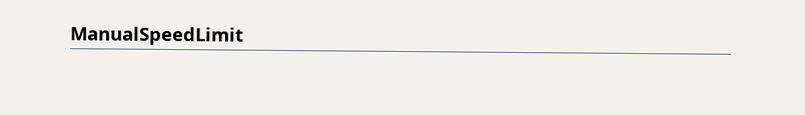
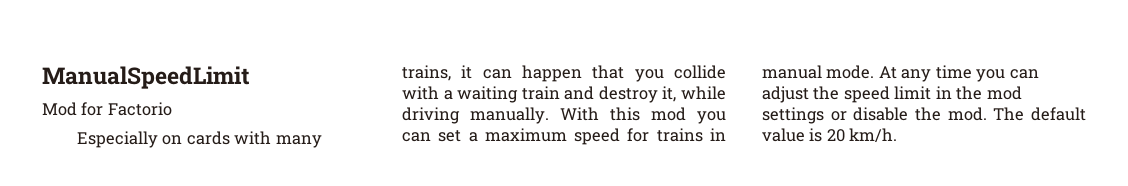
(244, 36) none -> [42,102,172,116] [76,131,322,148] [402,65,726,82] [402,86,726,103] [402,107,726,124] [402,128,726,145] [762,65,1039,82] [762,86,1022,103] [762,107,1086,124] [762,128,898,143] // Mod for Factorio // Especially on cards with many trains, it can happen that you collide with a waiting train and destroy it, while driving manually. With this mod you can set a maximum speed for trains in manual mode. At any time you can adjust the speed limit in the mod settings or disable the mod. The default value is 20 km/h.

